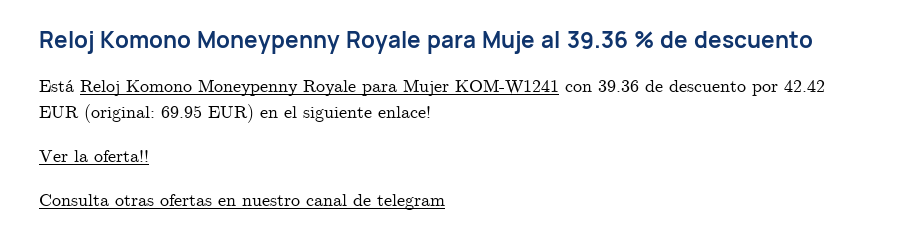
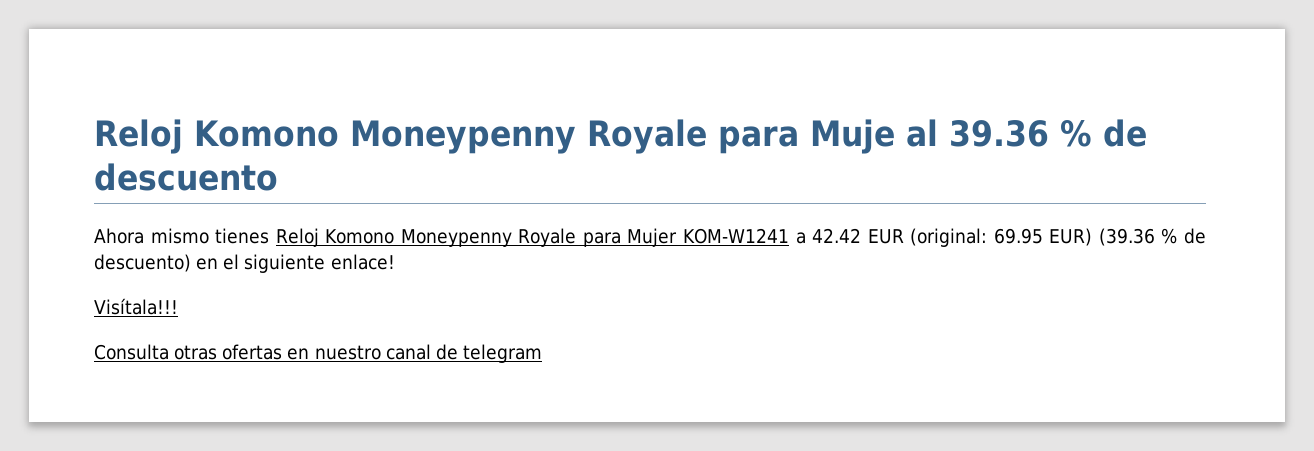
[39,80,74,92] Está -> [94,228,270,244] Ahora mismo tienes
[565,80,778,96] con 39.36 de descuento por -> [795,232,806,244] a
(254, 113) none -> [1098,228,1206,246] [94,254,191,272] (39.36 % de descuento)
[39,150,149,162] Ver la oferta!! -> [94,298,178,315] Visítala!!!

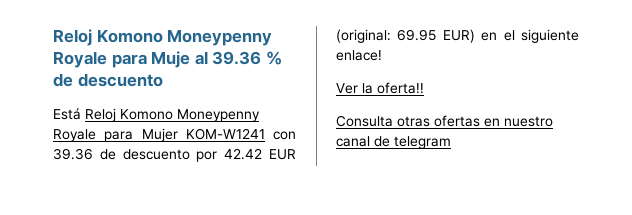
[94,228,270,244] Ahora mismo tienes -> [53,108,81,120] Está
[795,232,806,244] a -> [273,131,296,140] [53,148,218,162] con 39.36 de descuento por
[1098,228,1206,246] [94,254,191,272] (39.36 % de descuento) -> (475, 36) none
[94,298,178,315] Visítala!!! -> [336,82,424,94] Ver la oferta!!

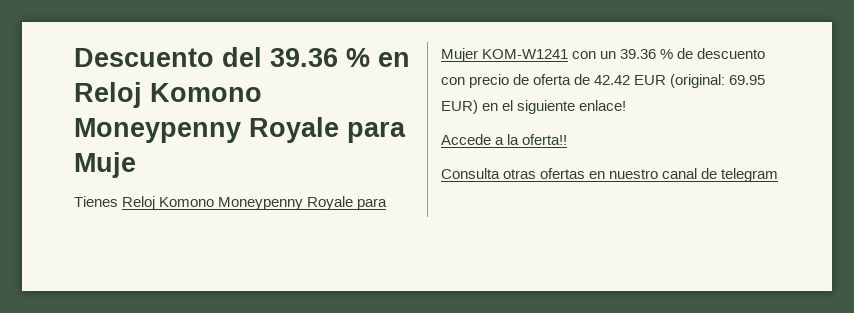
(53, 37) none -> [74,47,410,67] Descuento del 39.36 % en
[194,51,282,65] [53,73,163,87] [53,108,81,120] al 39.36 % de descuento // Está -> [74,196,118,207] // Tienes
[53,148,218,162] 39.36 de descuento por -> [600,48,766,59] [441,74,591,88] un 39.36 % de descuento con precio de oferta de
[336,83,358,94] Ver -> [441,134,505,145] Accede a

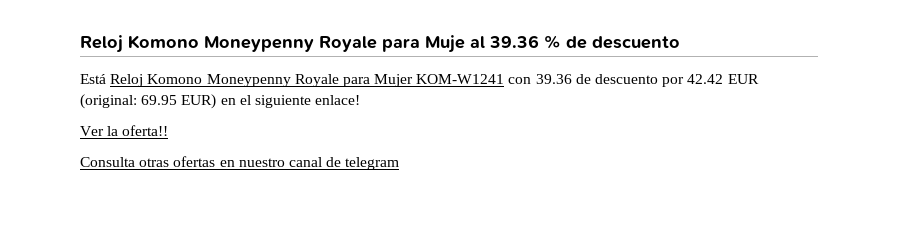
[74,47,410,67] Descuento del 39.36 % en -> (80, 44) none
[74,196,118,207] // Tienes -> [470,35,680,49] [80,74,106,84] al 39.36 % de descuento // Está
[600,48,766,59] [441,74,591,88] un 39.36 % de descuento con precio de oferta de -> [535,74,685,87] 39.36 de descuento por
[441,134,505,145] Accede a -> [80,126,104,136] Ver

